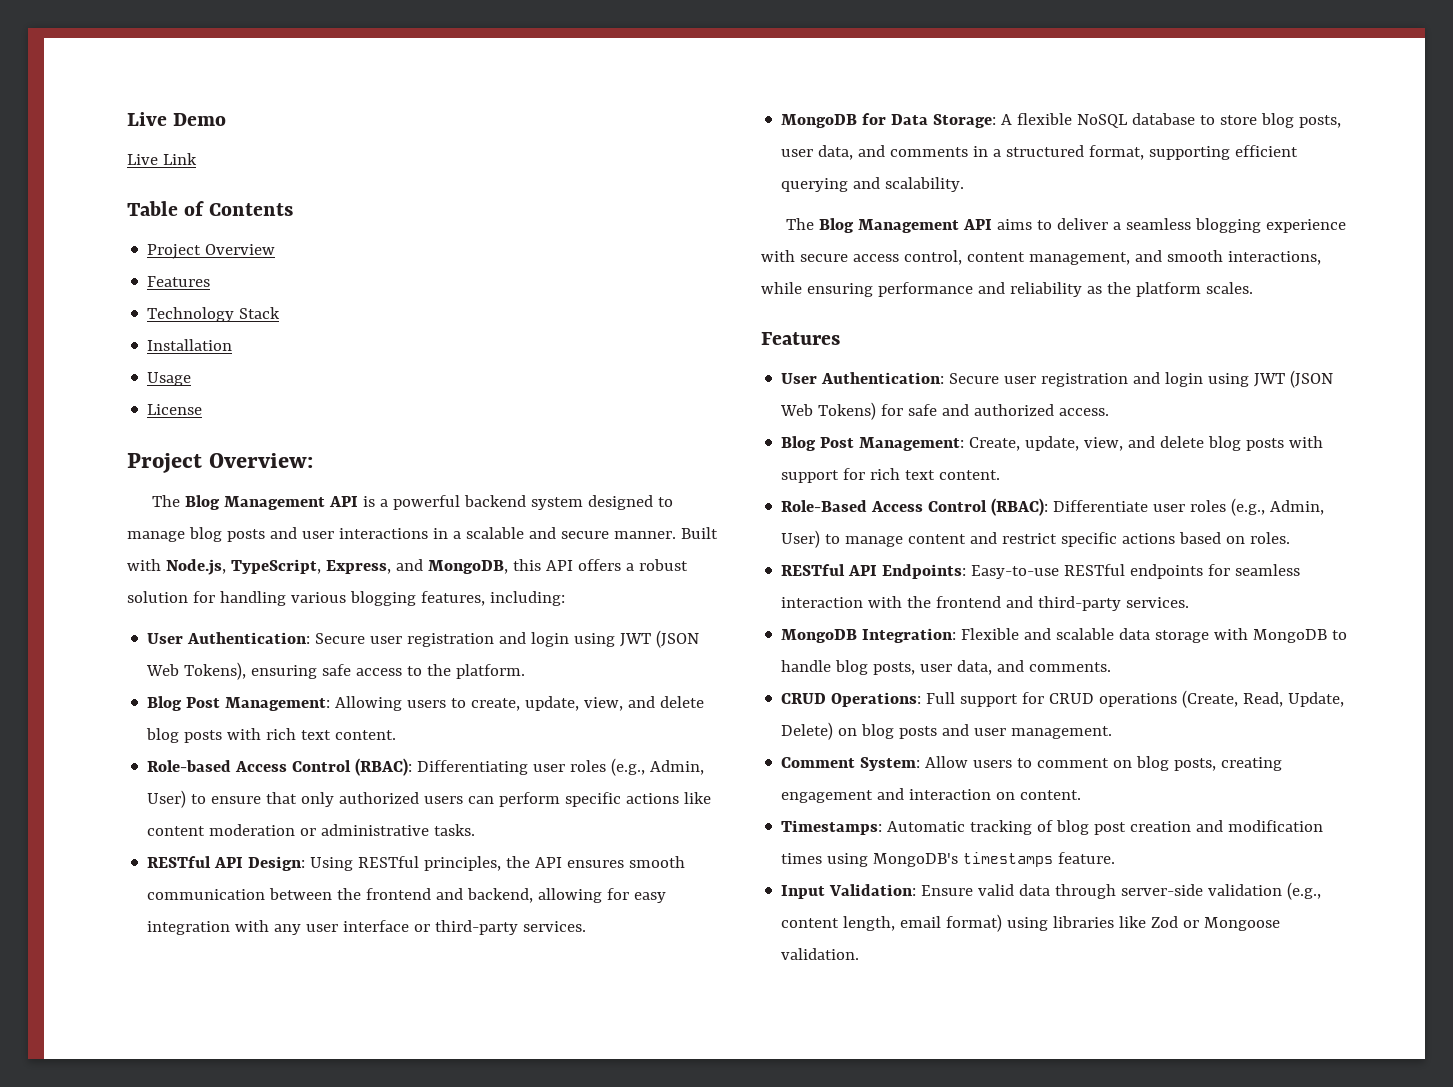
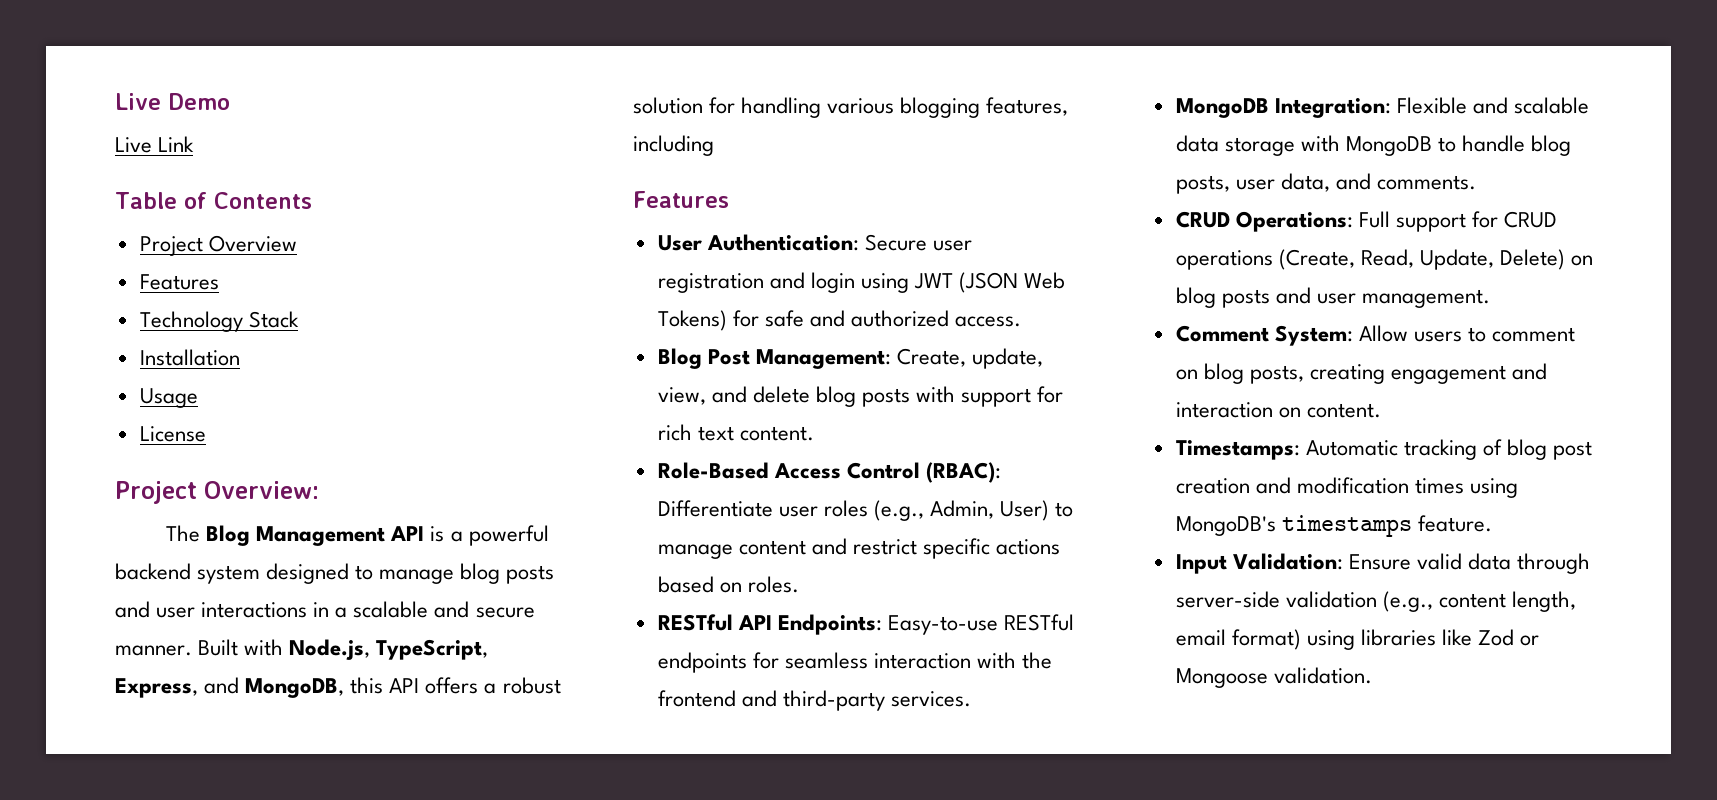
[489,591,565,606] [147,630,700,648] [146,662,526,680] [147,696,705,711] [146,728,397,743] [147,758,705,776] [147,790,712,808] [147,824,476,836] [147,856,686,871] [147,888,667,903] [147,920,587,935] [781,113,1342,128] [781,145,1299,160] [781,177,965,192] [785,218,1346,233] [761,250,1321,265] [761,282,1253,297] including: // User Authentication: Secure user registration and login using JWT (JSON Web Tokens), ensuring safe access to the platform. // Blog Post Management: Allowing users to create, update, view, and delete blog posts with rich text content. // Role-based Access Control (RBAC): Differentiating user roles (e.g., Admin, User) to ensure that only authorized users can perform specific actions like content moderation or administrative tasks. // RESTful API Design: Using RESTful principles, the API ensures smooth communication between the frontend and backend, allowing for easy integration with any user interface or third-party services. // MongoDB for Data Storage: A flexible NoSQL database to store blog posts, user data, and comments in a structured format, supporting efficient querying and scalability. // The Blog Management API aims to deliver a seamless blogging experience with secure access control, content management, and smooth interactions, while ensuring performance and reliability as the platform scales. -> [633,135,714,156] including

